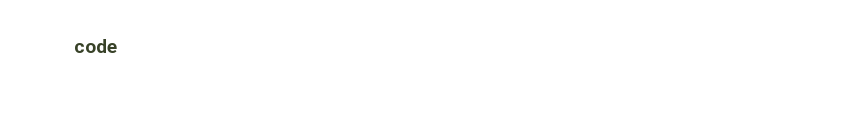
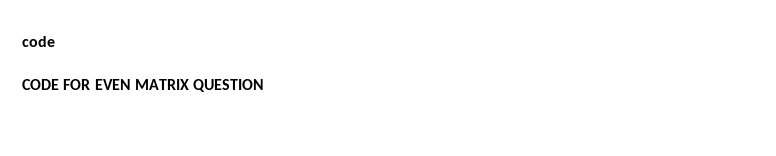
(117, 46) none -> [22,79,265,92] // CODE FOR EVEN MATRIX QUESTION

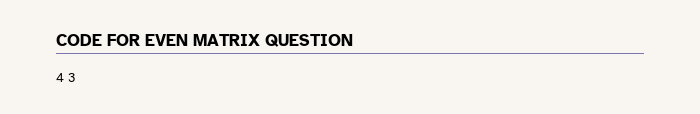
[22,36,55,47] code // -> (56, 40) none
(265, 85) none -> [56,73,75,82] // 4 3

